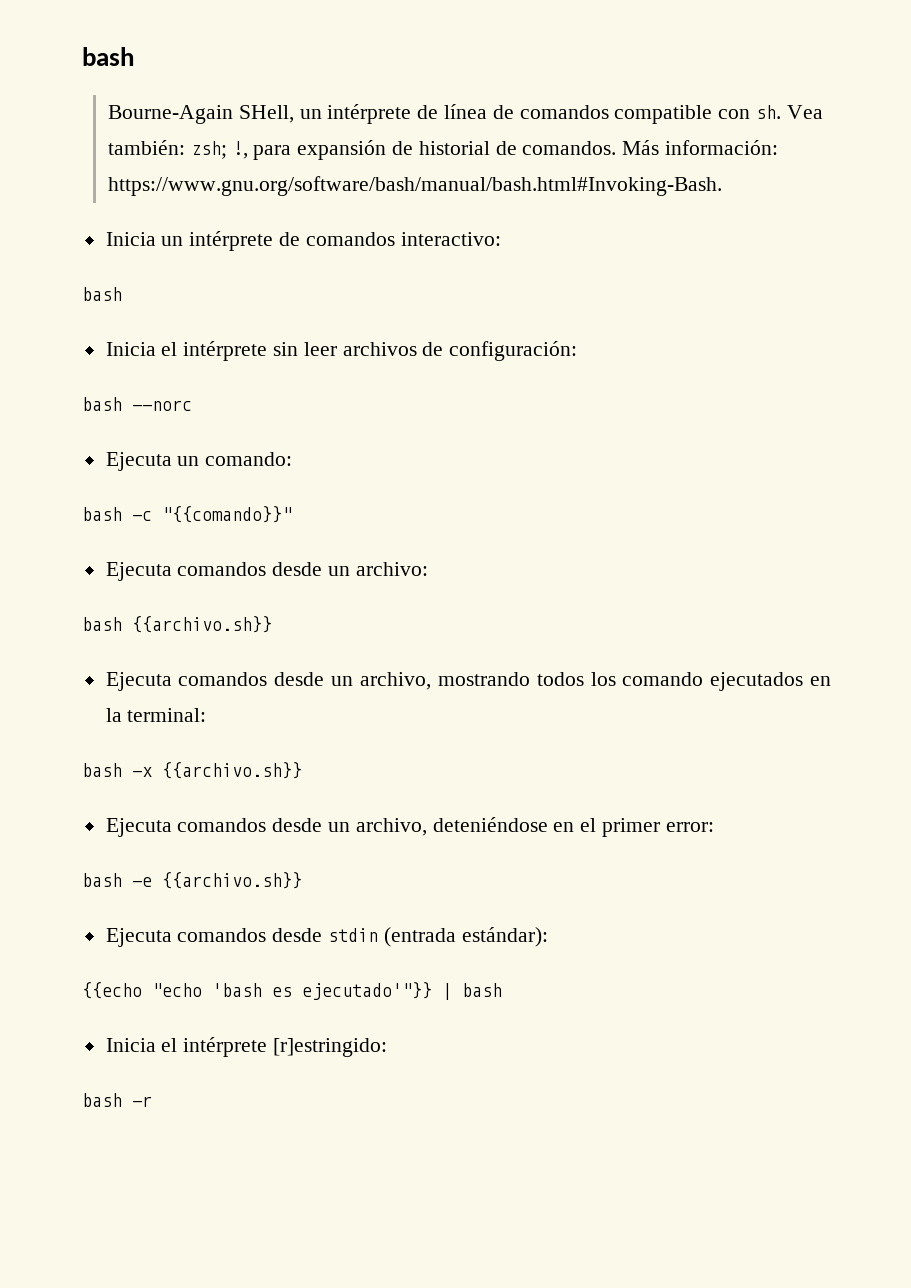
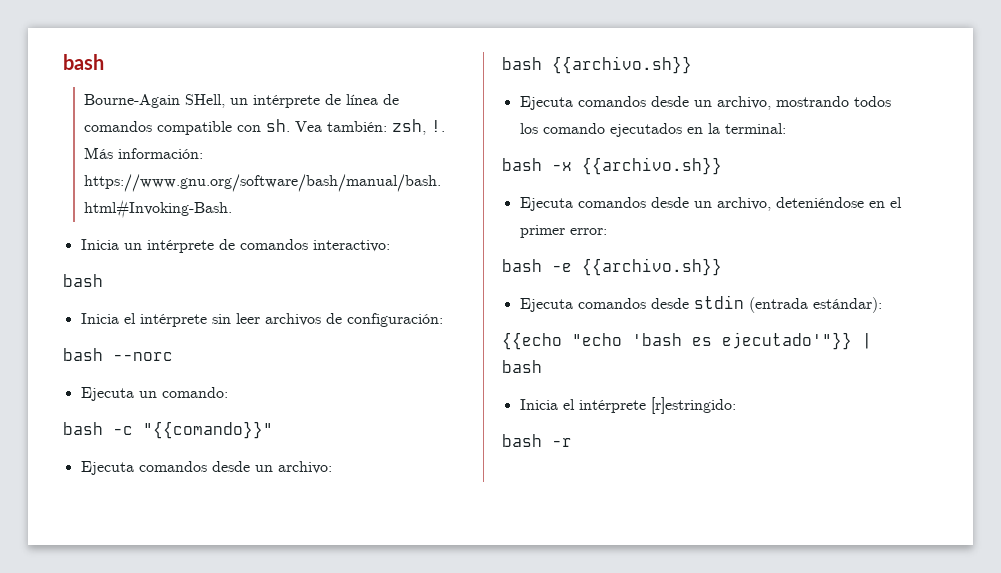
[190,140,617,160] zsh; !, para expansión de historial de comandos. -> [392,119,446,135] zsh, !.

